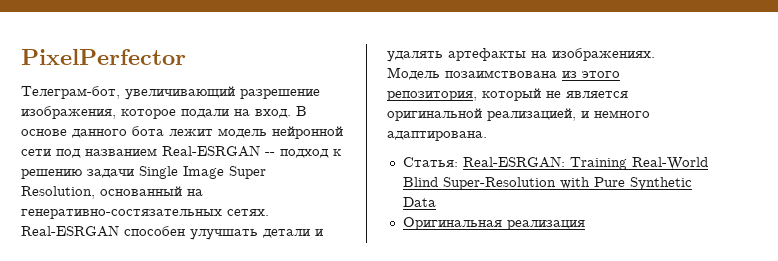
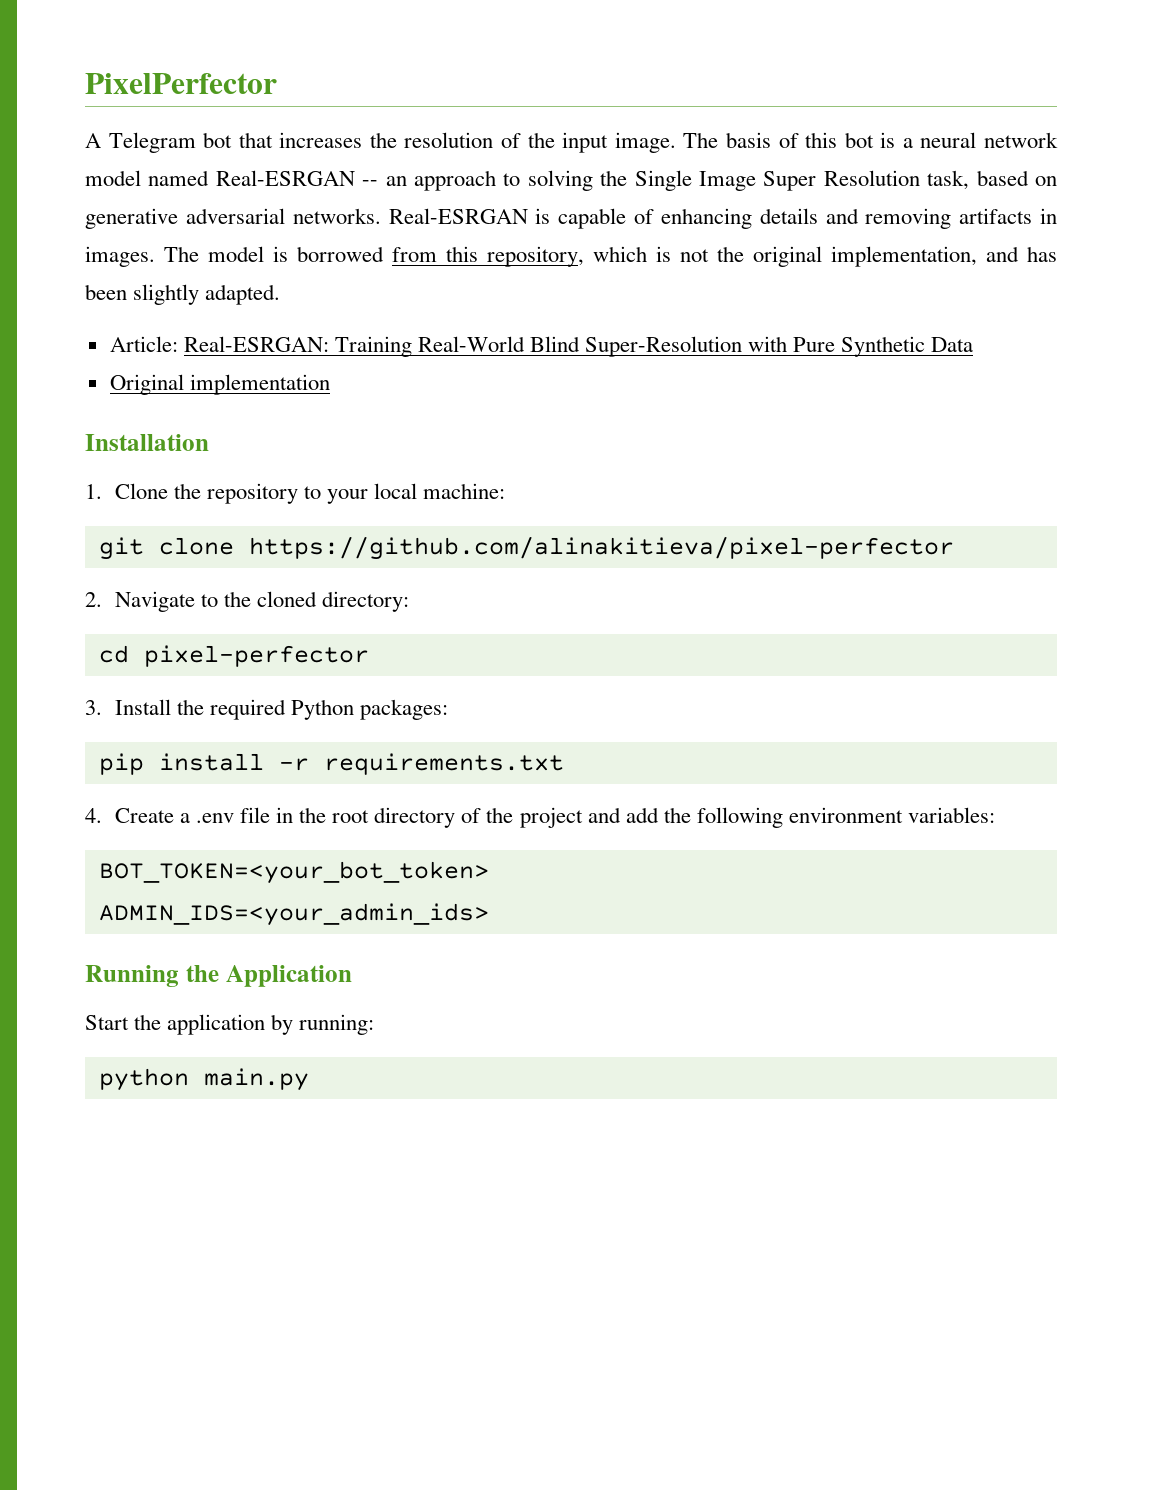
[21,86,320,100] [21,106,307,119] [21,126,343,139] [21,145,342,158] [21,166,266,179] [21,186,203,199] [21,209,269,219] [21,225,323,240] [387,48,655,62] [387,67,620,80] [387,88,628,101] [387,108,650,121] [387,131,487,141] [402,157,458,167] Телеграм-бот, увеличивающий разрешение изображения, которое подали на вход. В основе данного бота лежит модель нейронной сети под названием Real-ESRGAN -- подход к решению задачи Single Image Super Resolution, основанный на генеративно-состязательных сетях. Real-ESRGAN способен улучшать детали и удалять артефакты на изображениях. Модель позаимствована из этого репозитория, который не является оригинальной реализацией, и немного адаптирована. // Статья: -> [85,132,1058,153] [85,170,1057,191] [85,208,1058,229] [85,246,1057,267] [85,284,281,305] [109,336,178,352] A Telegram bot that increases the resolution of the input image. The basis of this bot is a neural network model named Real-ESRGAN -- an approach to solving the Single Image Super Resolution task, based on generative adversarial networks. Real-ESRGAN is capable of enhancing details and removing artifacts in images. The model is borrowed from this repository, which is not the original implementation, and has been slightly adapted. // Article:
[402,217,585,230] Оригинальная реализация -> [109,374,330,395] [85,434,209,451] [85,483,506,504] [98,536,954,560] [85,591,410,612] [98,645,369,667] [85,699,449,720] [98,753,564,775] [85,807,995,828] [98,861,489,884] [98,903,489,926] [85,965,352,987] [85,1014,375,1035] [98,1068,309,1091] Original implementation // Installation // 1. Clone the repository to your local machine: // git clone https://github.com/alinakitieva/pixel-perfector // 2. Navigate to the cloned directory: // cd pixel-perfector // 3. Install the required Python packages: // pip install -r requirements.txt // 4. Create a .env file in the root directory of the project and add the following environment variables: // BOT_TOKEN=<your_bot_token> // ADMIN_IDS=<your_admin_ids> // Running the Application // Start the application by running: // python main.py

